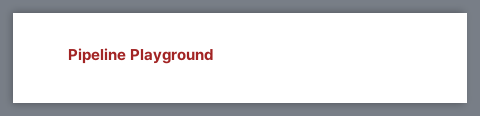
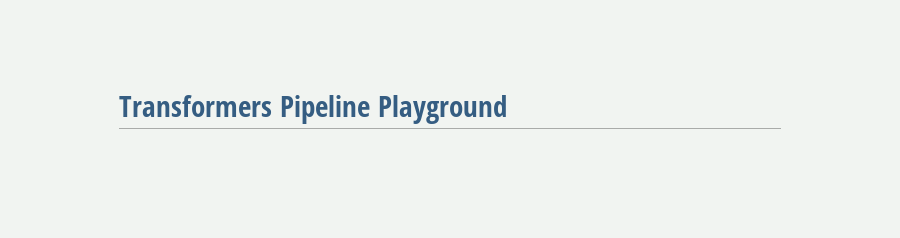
(68, 56) none -> [119,95,272,117] Transformers

